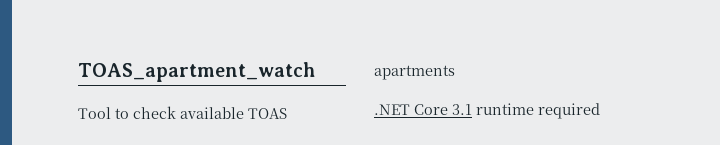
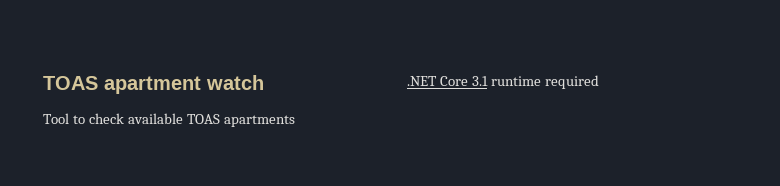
[78,62,315,82] TOAS_apartment_watch -> [43,75,264,94] TOAS apartment watch

